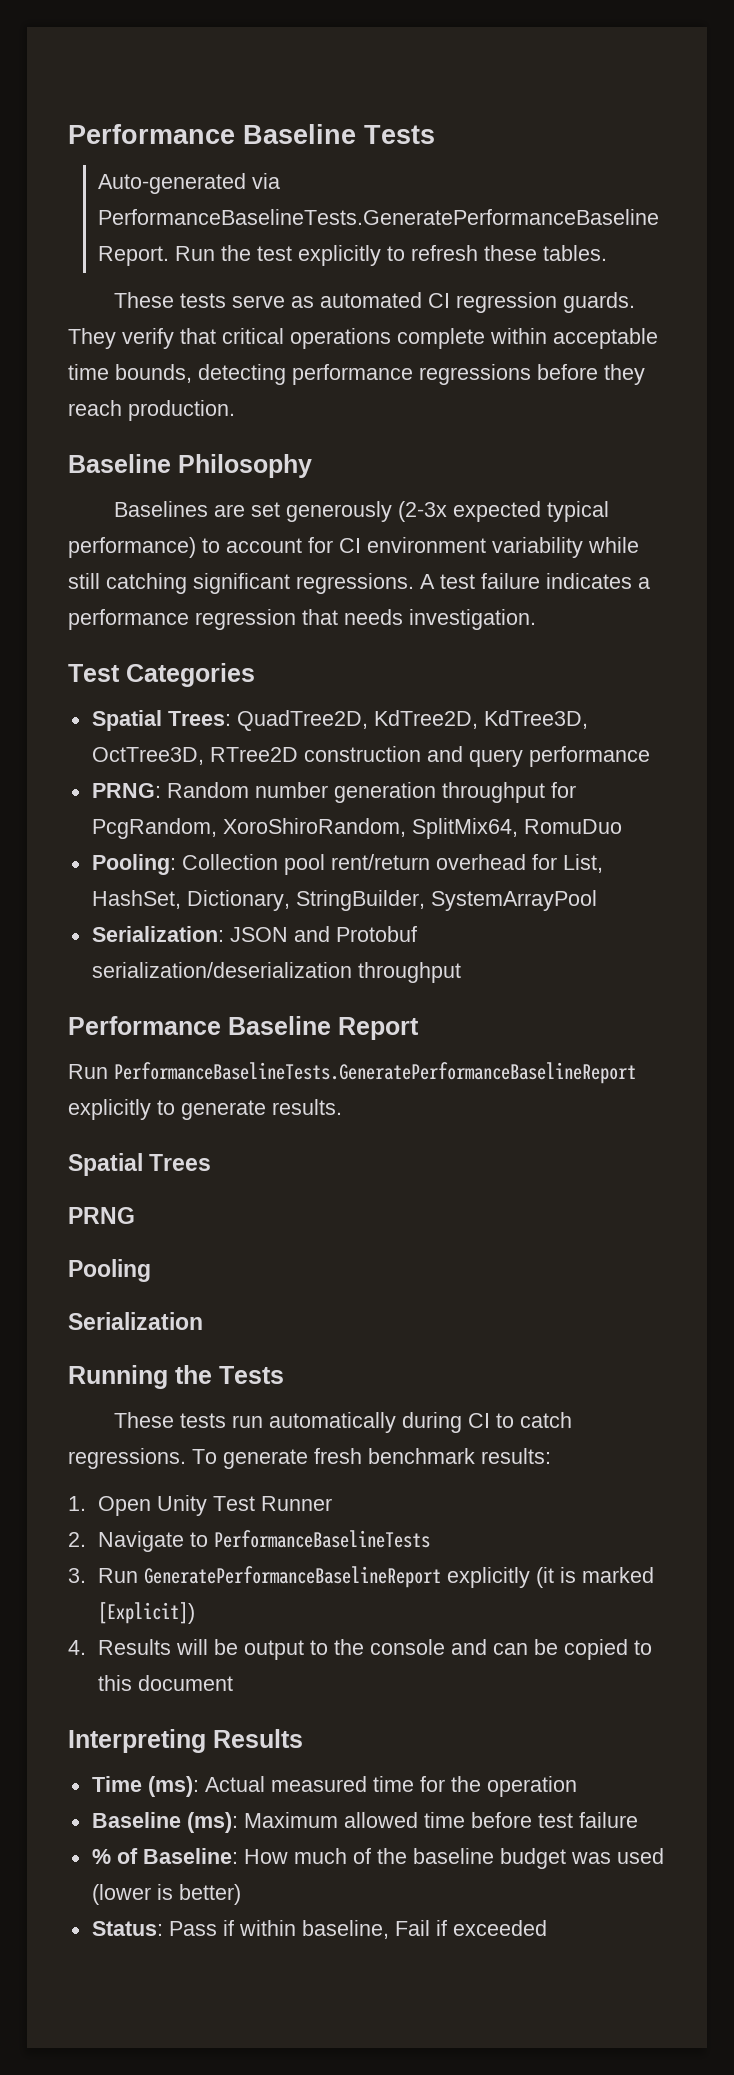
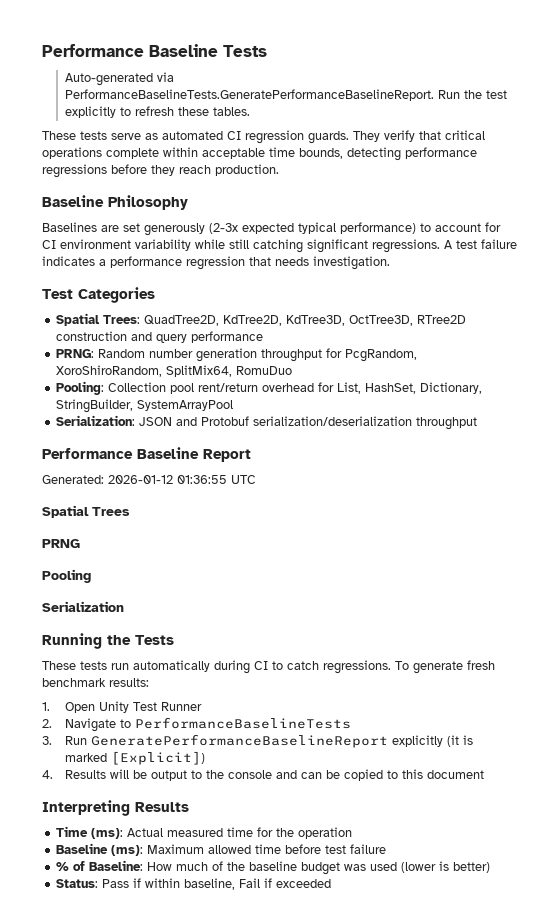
[68,1062,636,1084] [68,1099,342,1120] Run PerformanceBaselineTests.GeneratePerformanceBaselineReport explicitly to generate results. -> [42,475,256,484] Generated: 2026-01-12 01:36:55 UTC

